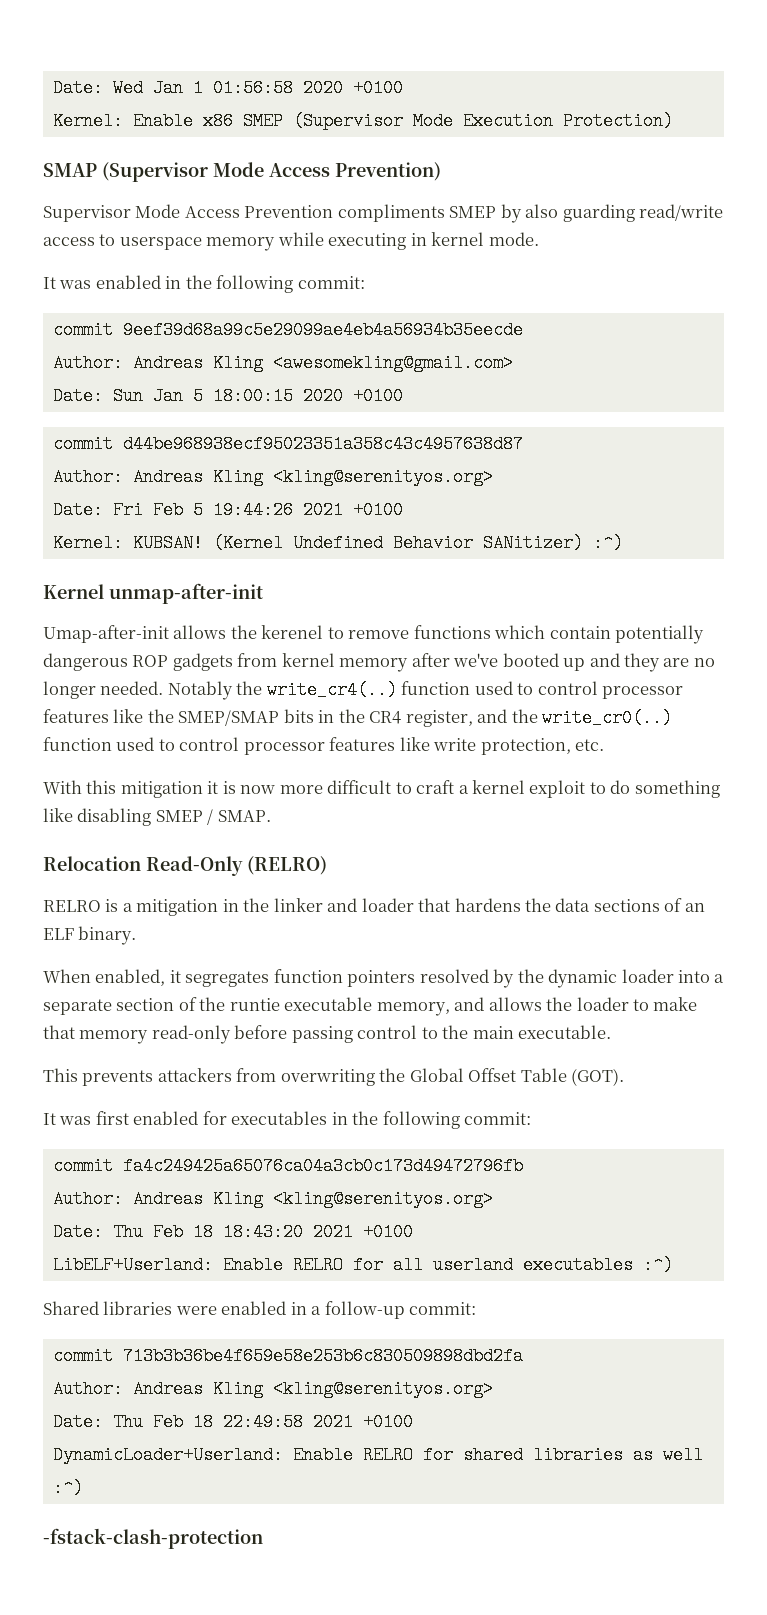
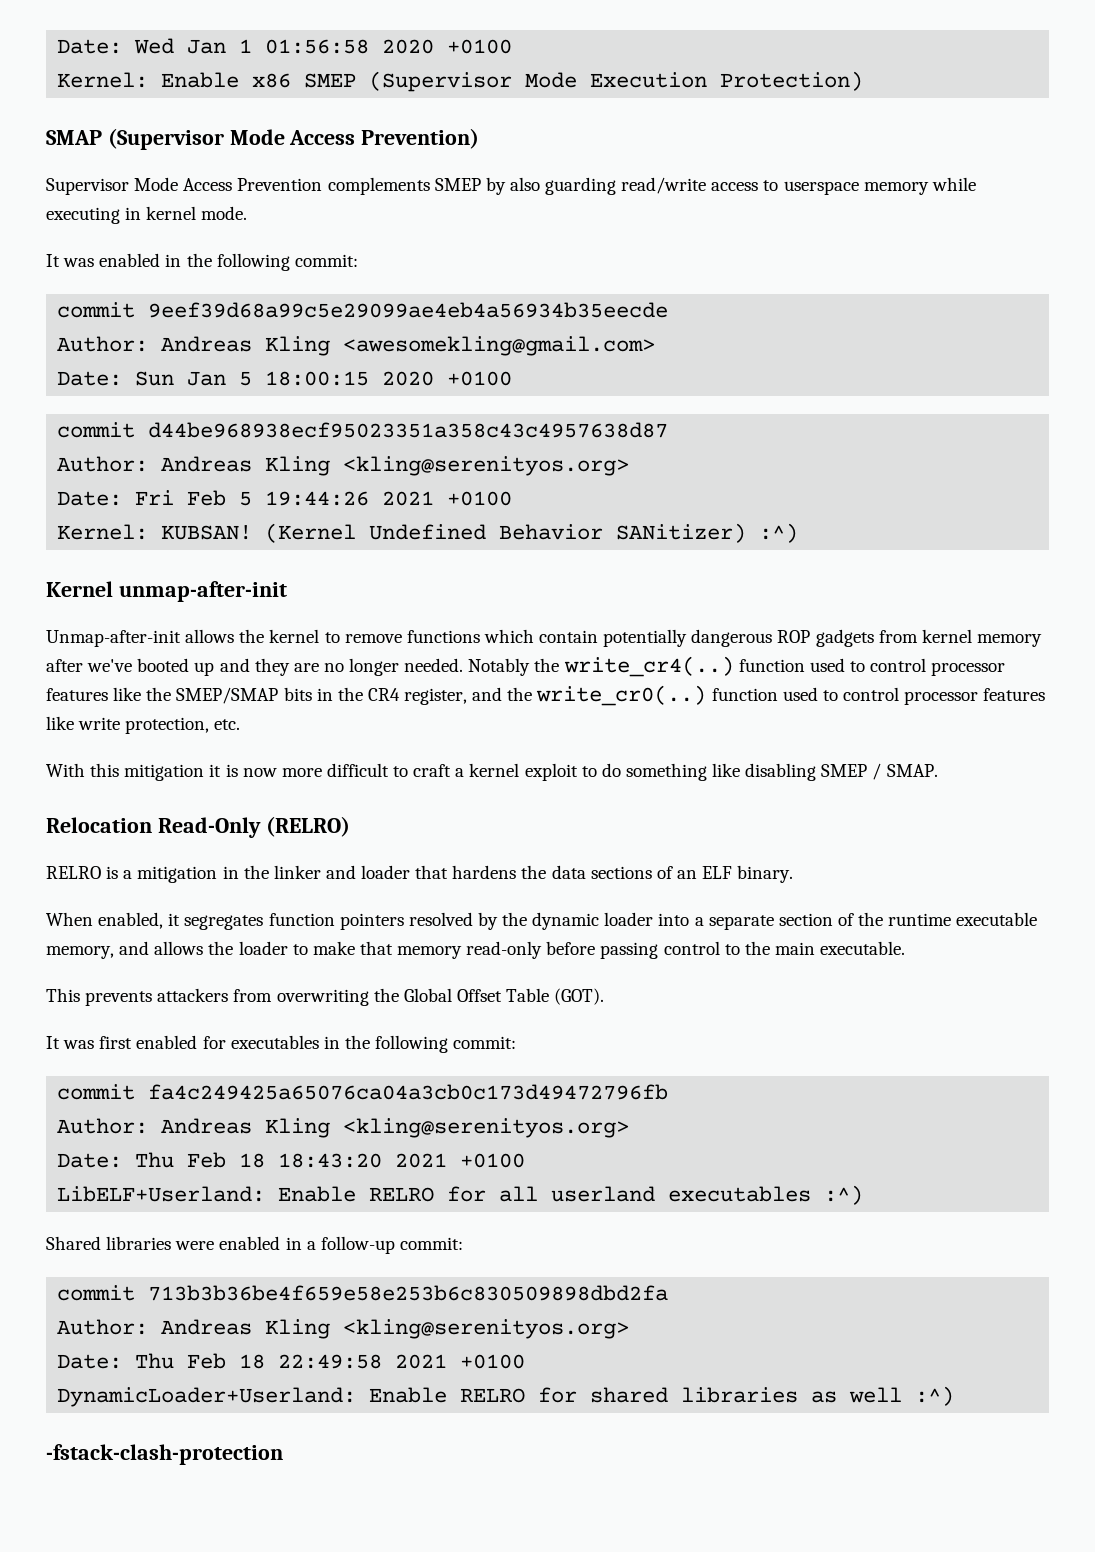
[337,204,445,222] compliments -> [327,177,430,195] complements
[43,625,324,643] Umap-after-init allows the kerenel -> [46,629,320,647] Unmap-after-init allows the kernel
[229,998,280,1011] runtie -> [888,913,952,926] runtime

